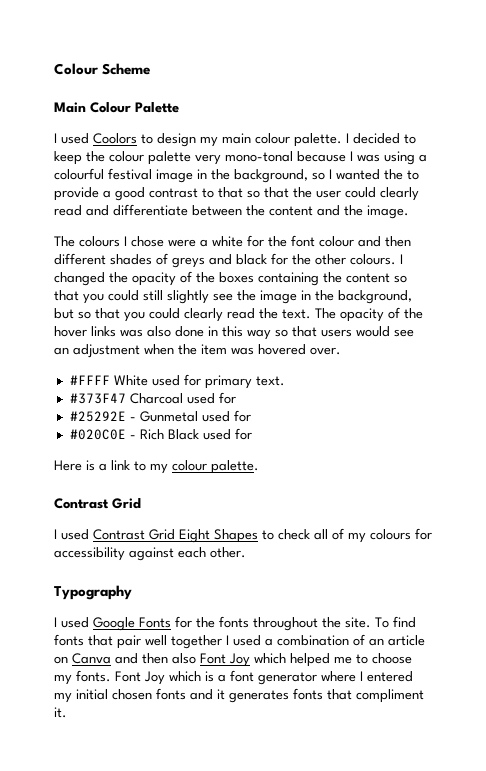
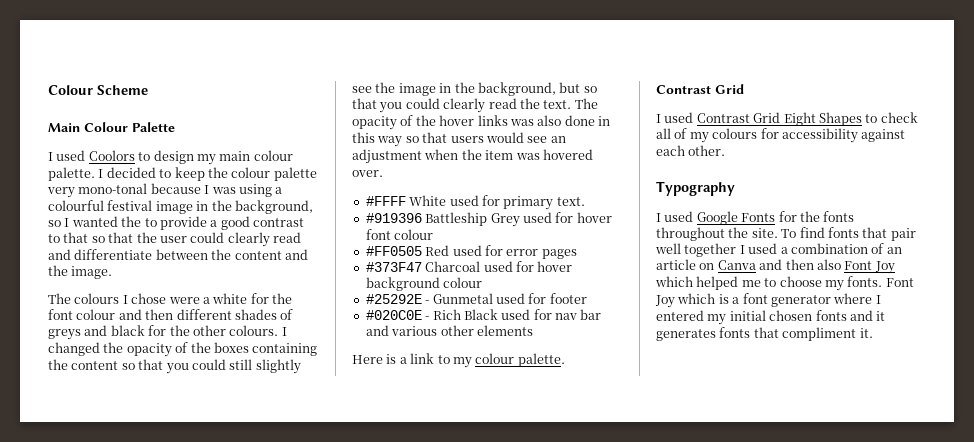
(285, 381) none -> [365,212,612,227] [365,229,434,240] [365,245,577,259] // #919396 Battleship Grey used for hover font colour // #FF0505 Red used for error pages
(236, 398) none -> [537,261,573,272] [365,277,483,291] hover background colour
(251, 416) none -> [549,293,587,304] footer
(252, 434) none -> [555,309,602,320] [365,325,533,336] nav bar and various other elements

